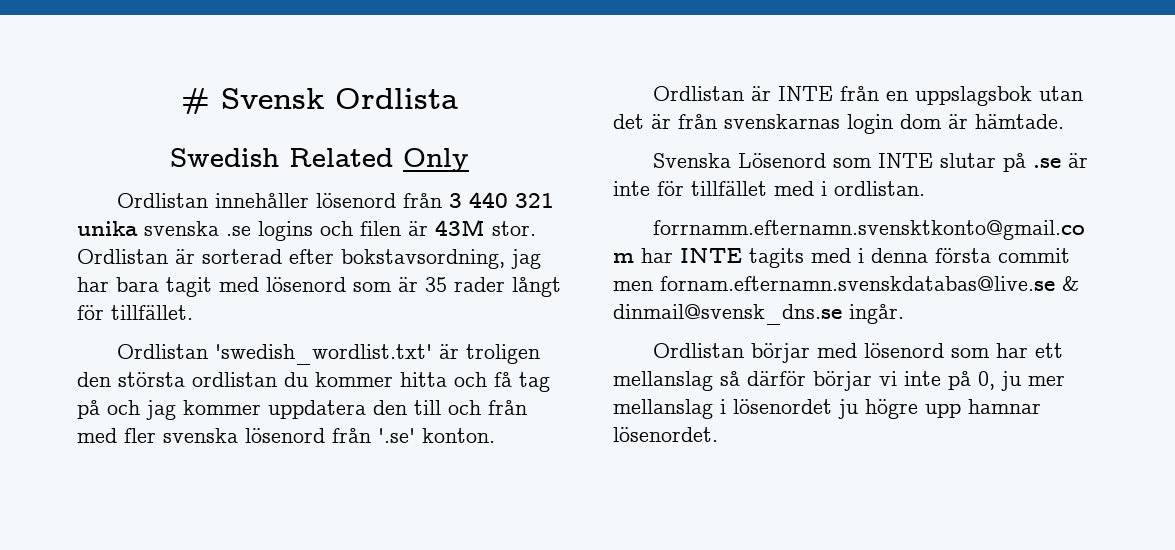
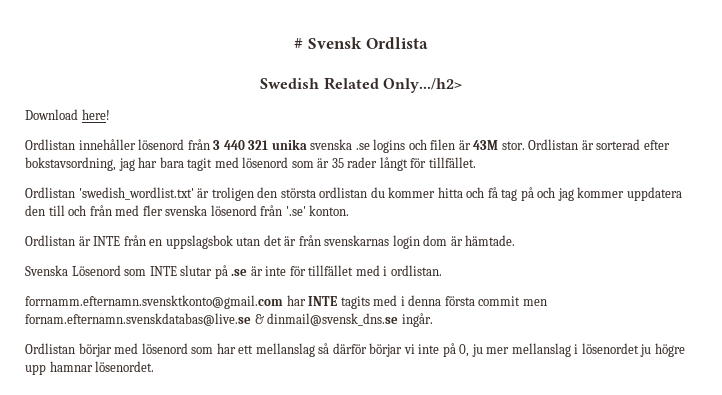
[403,148,469,172] Only -> [382,78,462,93] [25,109,110,120] Only.../h2> // Download here!

